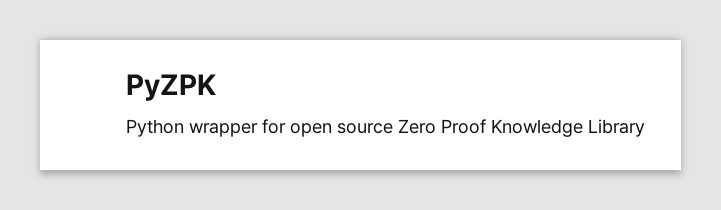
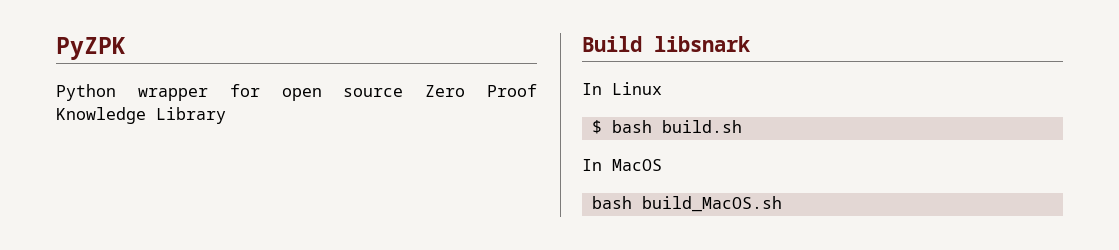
(645, 128) none -> [582,36,750,52] [582,82,662,95] [591,120,742,134] [582,159,662,171] [591,196,782,212] // Build libsnark // In Linux // $ bash build.sh // In MacOS // bash build_MacOS.sh

